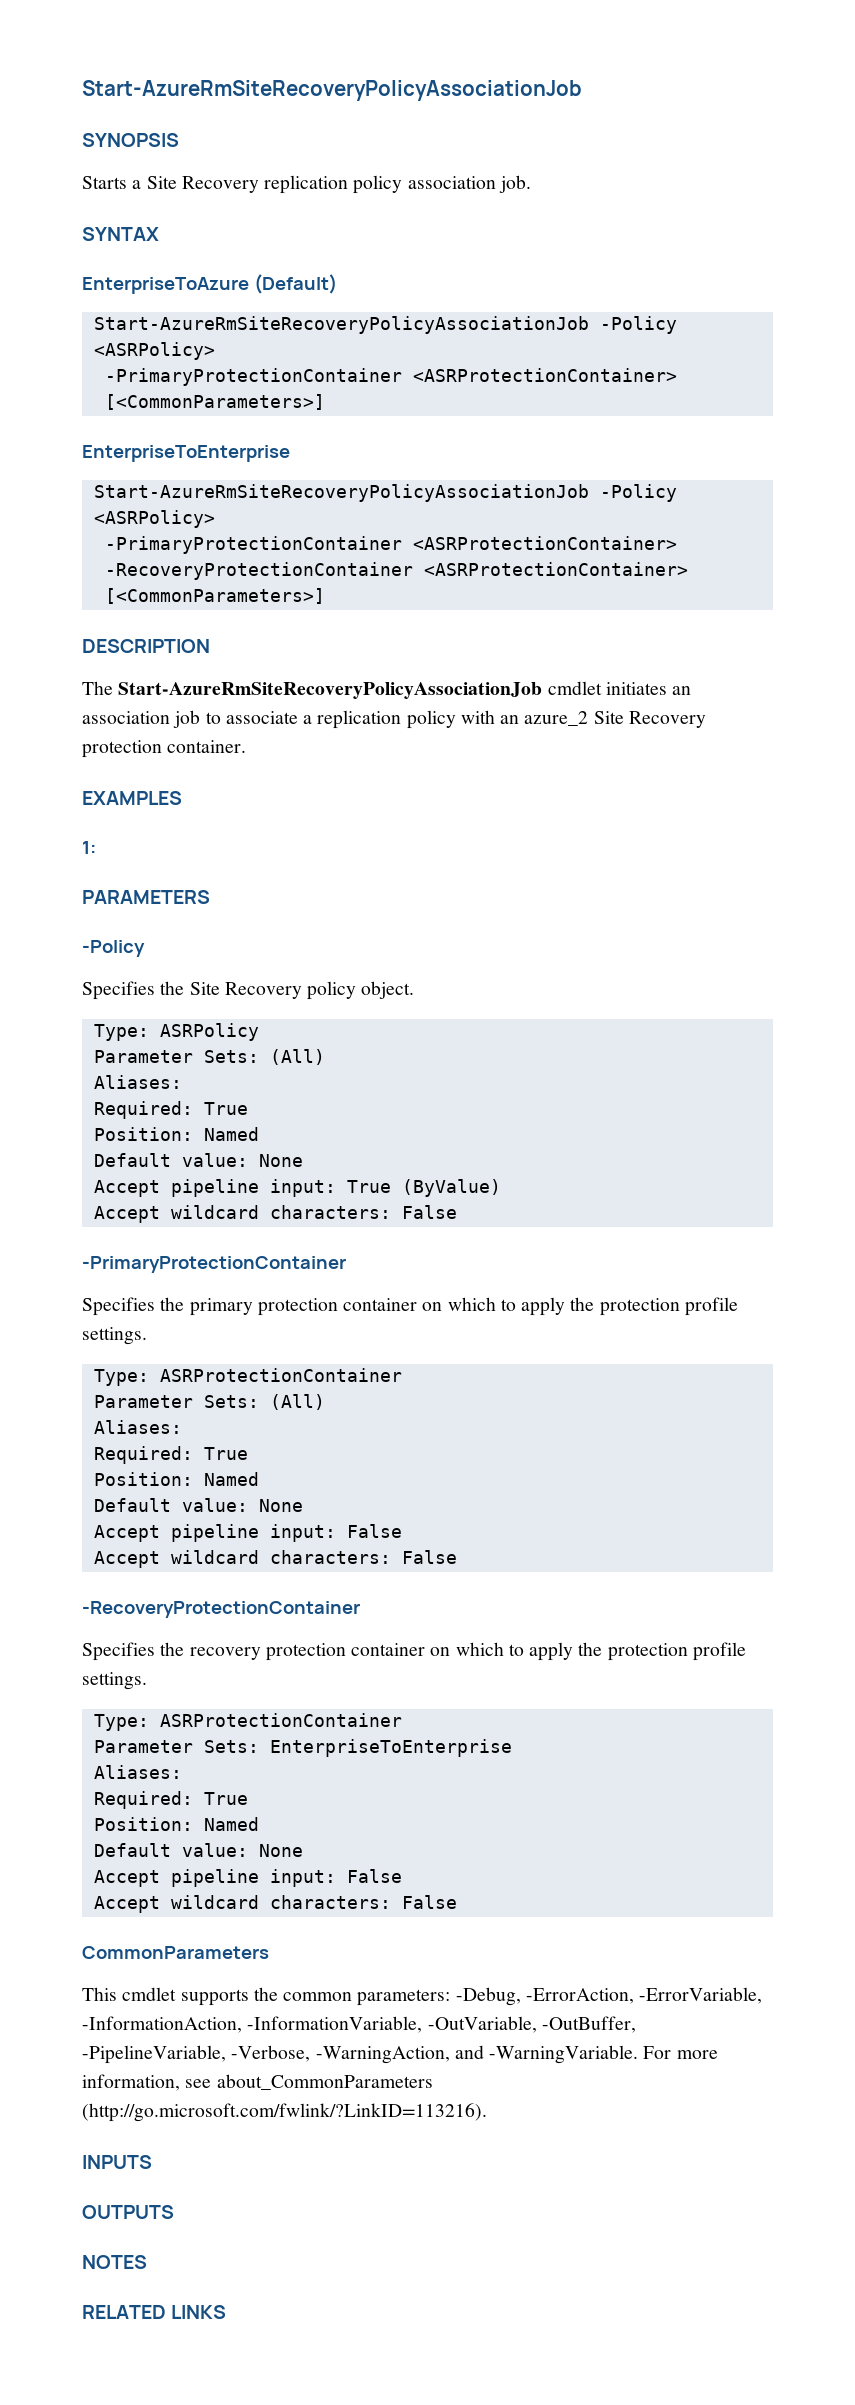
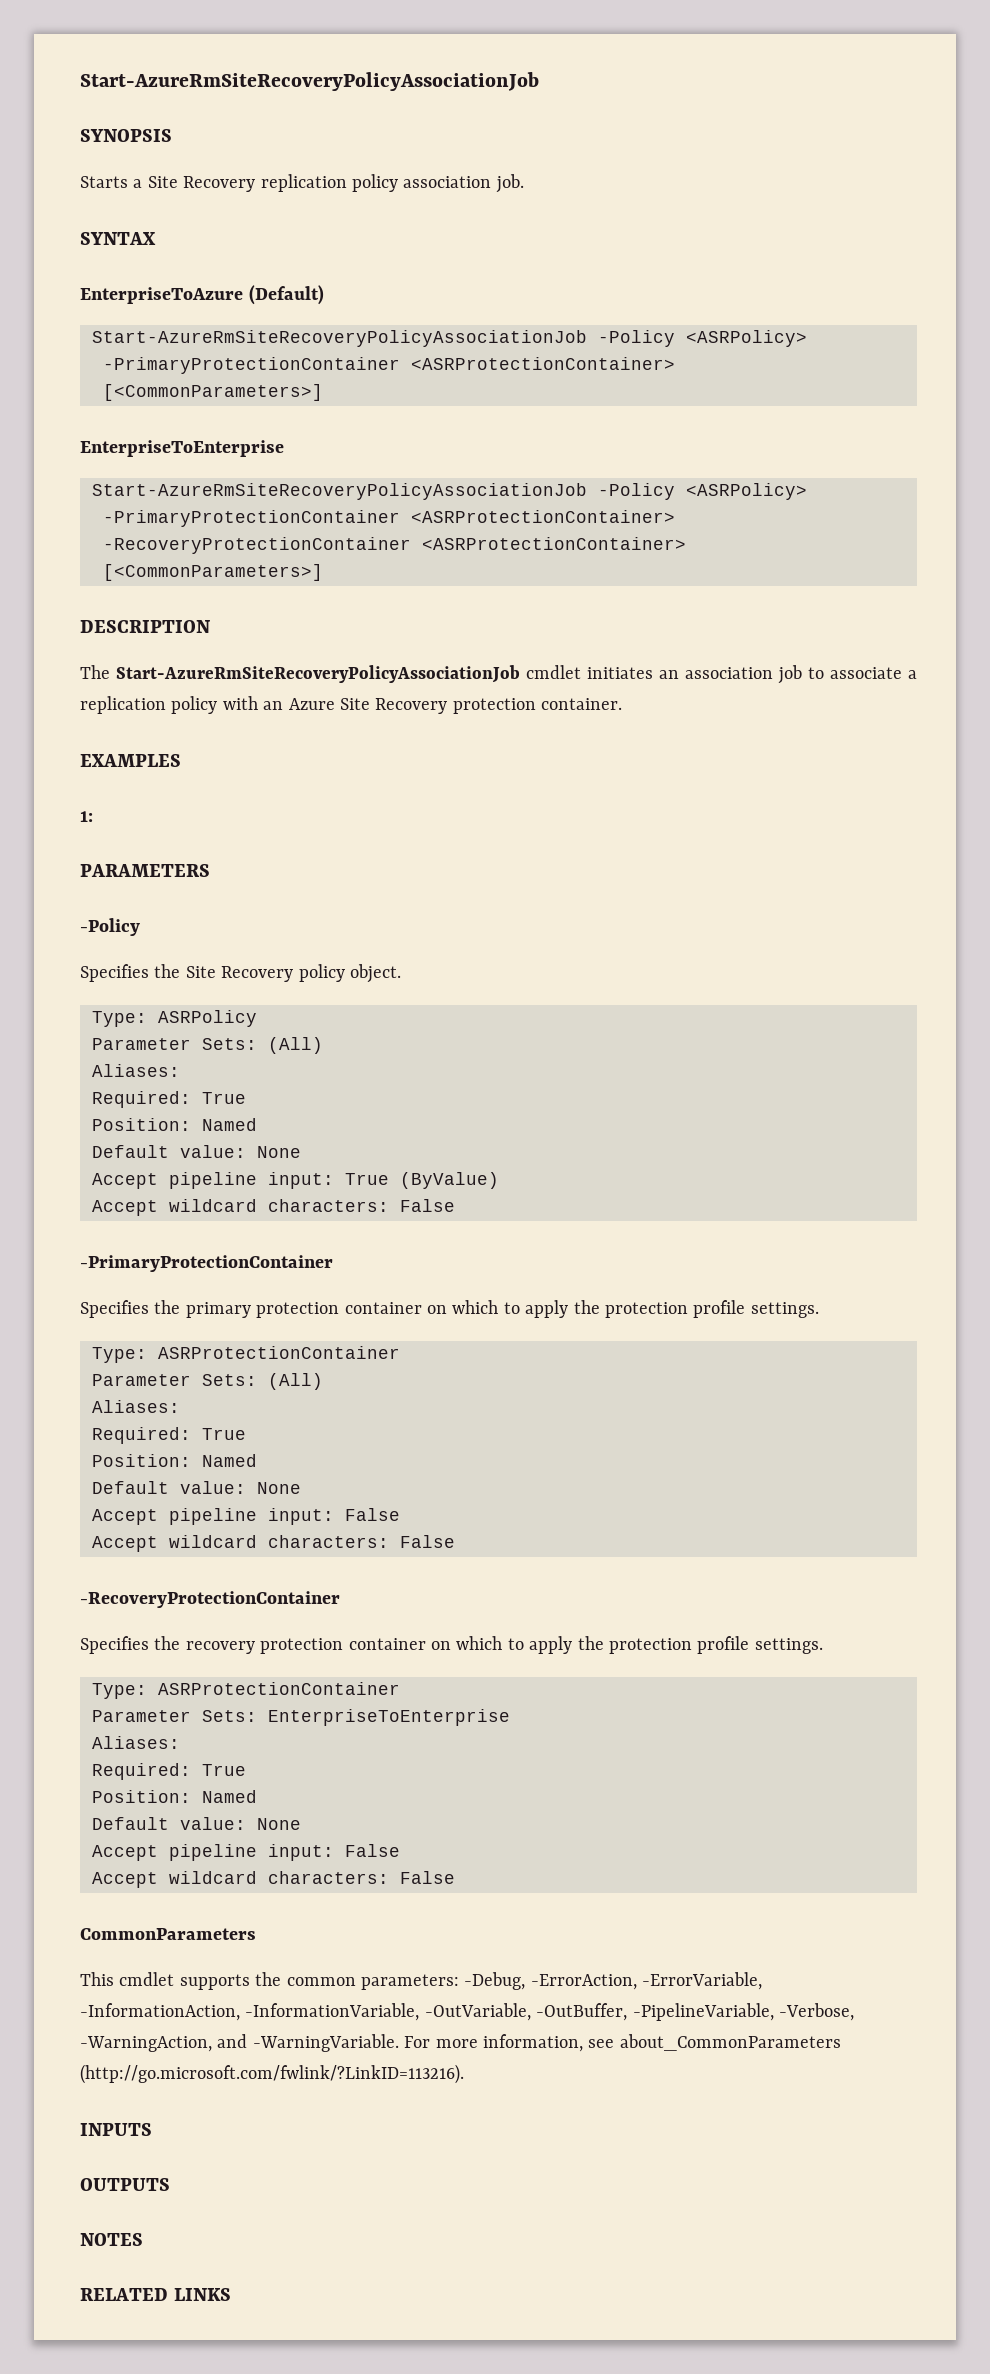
[524,711,589,726] azure_2 -> [288,698,335,710] Azure

